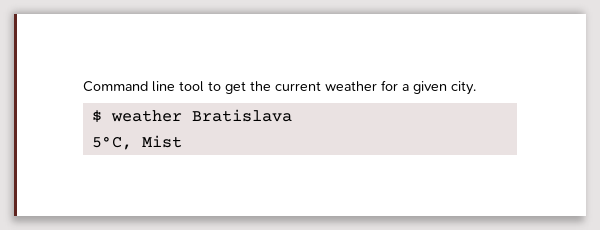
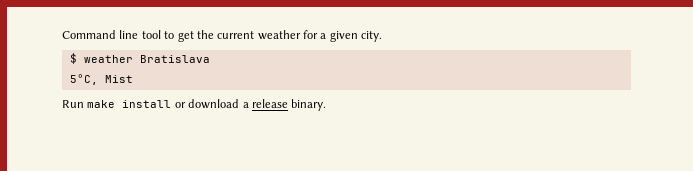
(182, 141) none -> [62,99,327,111] // Run make install or download a release binary.

